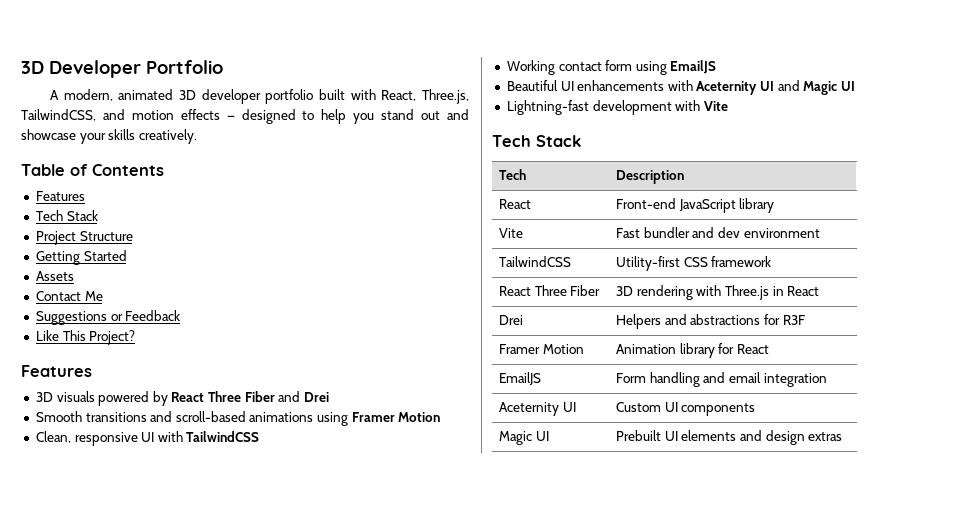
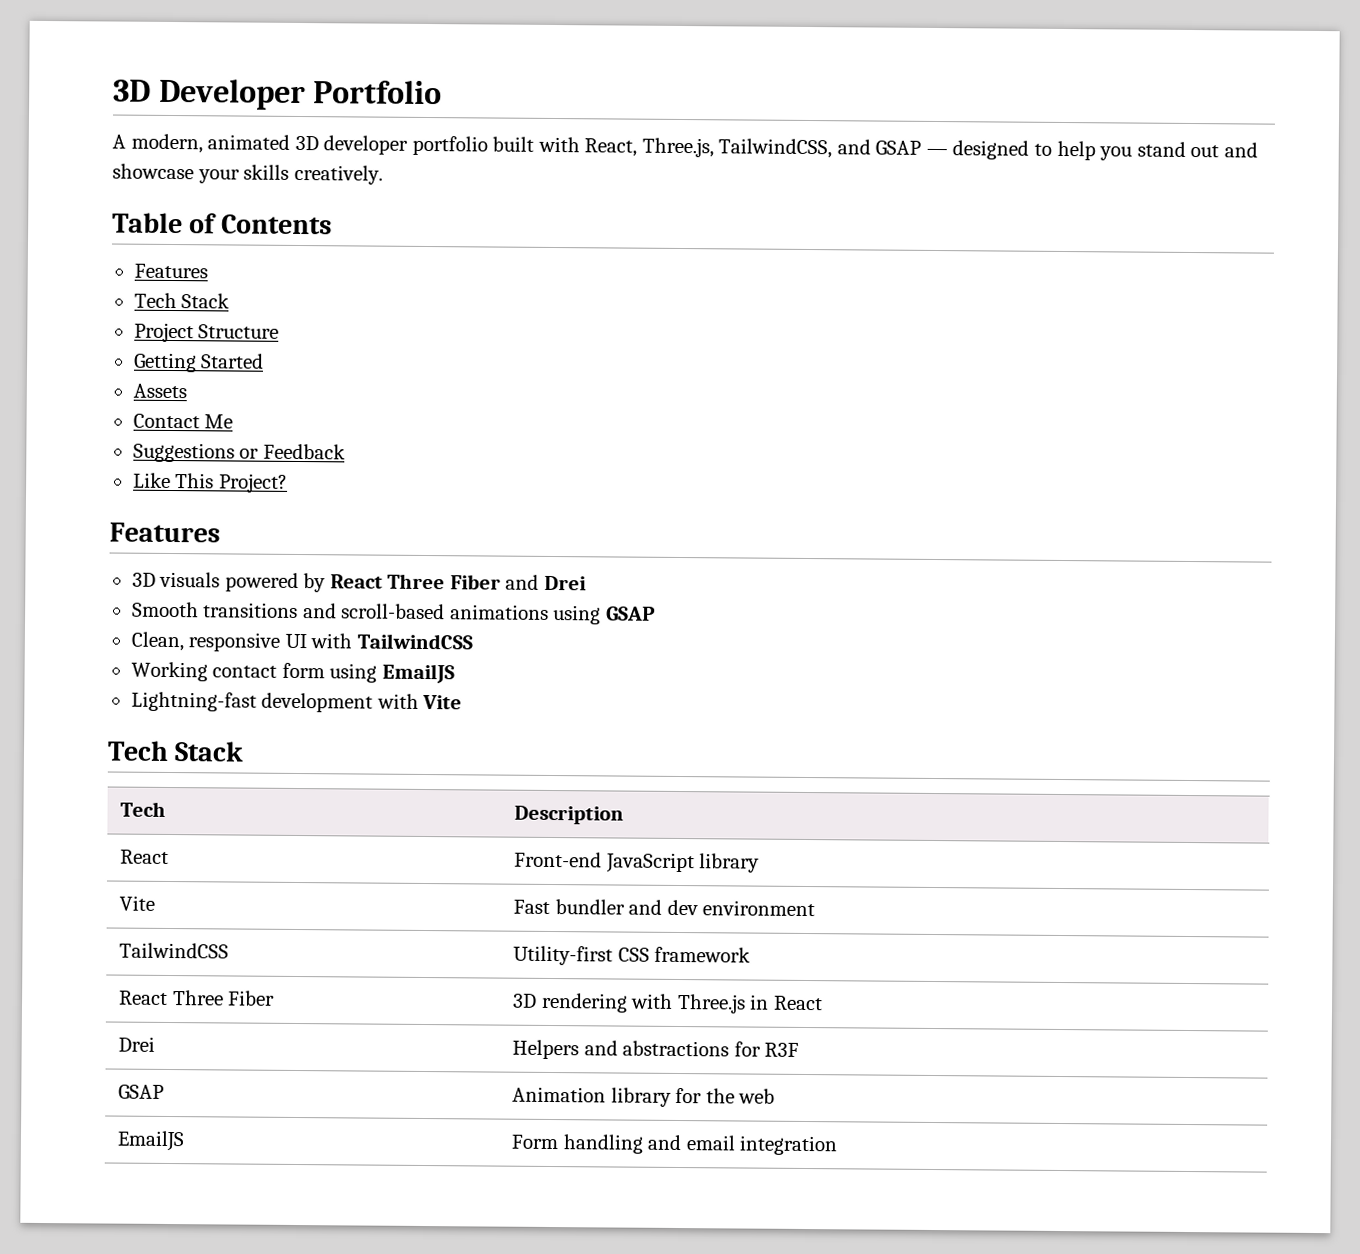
[131,109,220,120] motion effects -> [875,140,922,155] GSAP
[351,412,441,422] Framer Motion -> [605,606,656,621] GSAP
[506,80,856,95] // Beautiful UI enhancements with Aceternity UI and Magic UI -> (455, 673) none
[499,344,584,354] Framer Motion -> [117,1084,164,1099] GSAP
[736,344,769,354] React -> [705,1088,776,1104] the web
[499,402,576,416] [616,402,756,416] [499,431,549,445] [616,430,843,445] // Aceternity UI | Custom UI components // Magic UI | Prebuilt UI elements and design extras -> (839, 1145) none

